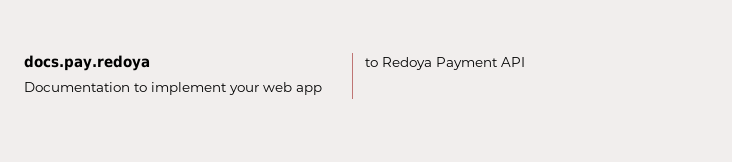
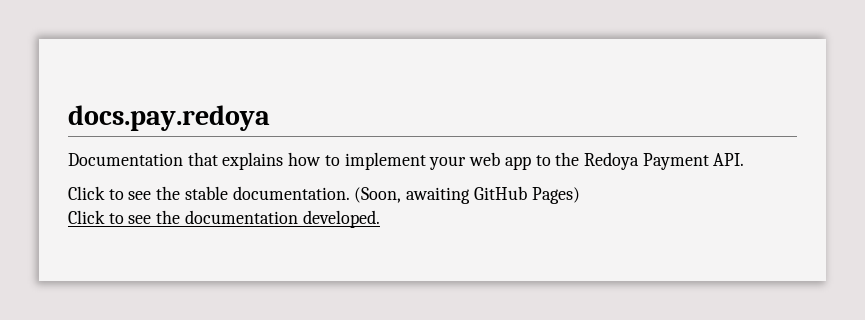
(130, 87) none -> [187,152,322,170] that explains how
(378, 62) none -> [555,152,580,166] the
[501,57,525,67] API -> [713,153,745,166] [68,186,580,204] [68,210,380,228] API. // Click to see the stable documentation. (Soon, awaiting GitHub Pages) // Click to see the documentation developed.

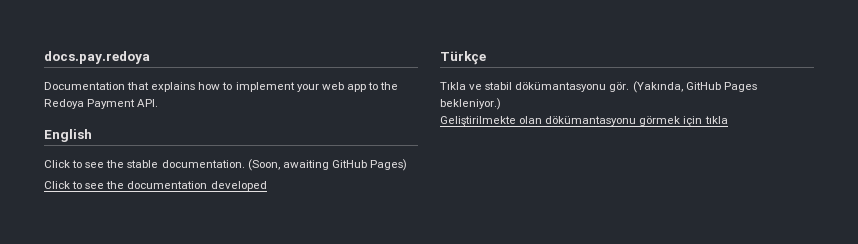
(745, 159) none -> [44,129,92,142] // English
[302,210,380,228] developed. -> [210,181,267,191] [440,51,486,65] [440,81,757,93] [440,98,501,110] [440,116,728,127] developed // Türkçe // Tıkla ve stabil dökümantasyonu gör. (Yakında, GitHub Pages bekleniyor.) // Geliştirilmekte olan dökümantasyonu görmek için tıkla

